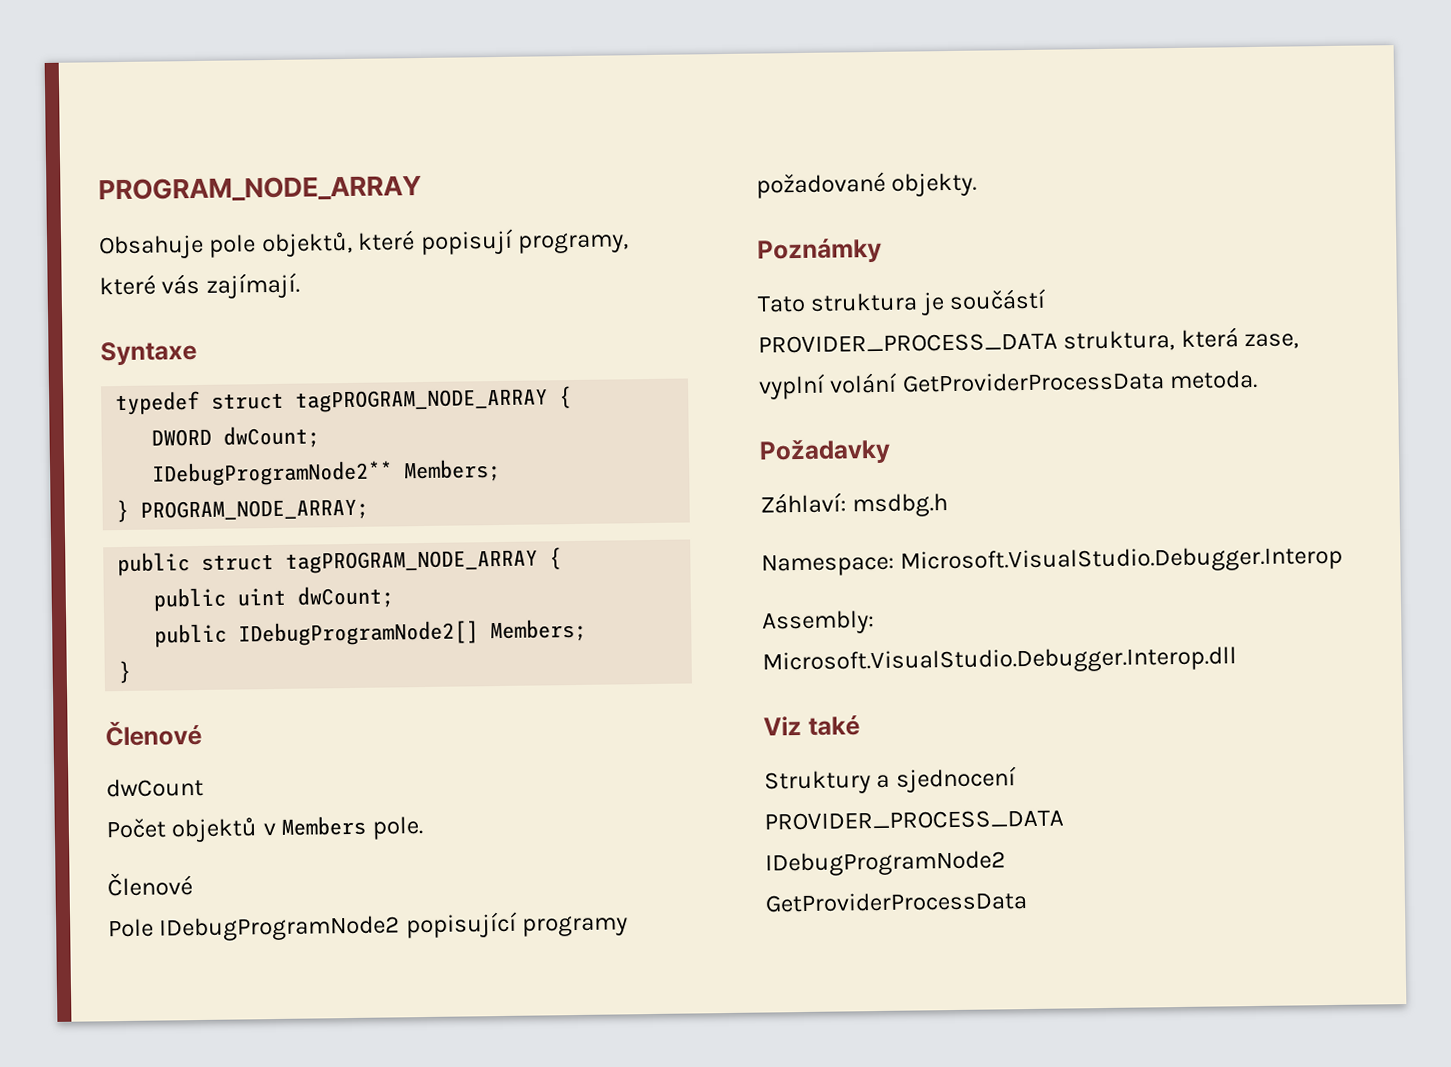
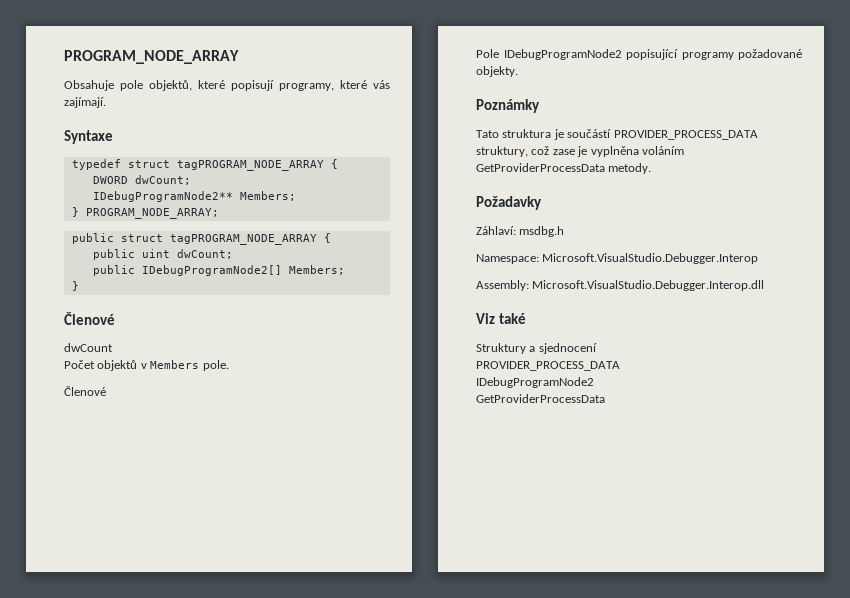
[1063,327,1300,352] [758,369,1259,400] struktura, která zase, vyplní volání GetProviderProcessData metoda. -> [476,146,684,157] [476,163,652,174] struktury, což zase je vyplněna voláním GetProviderProcessData metody.

